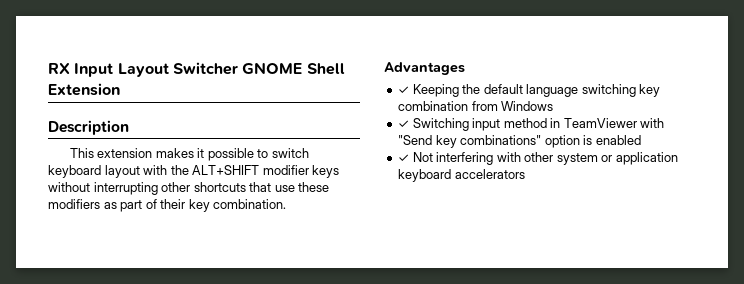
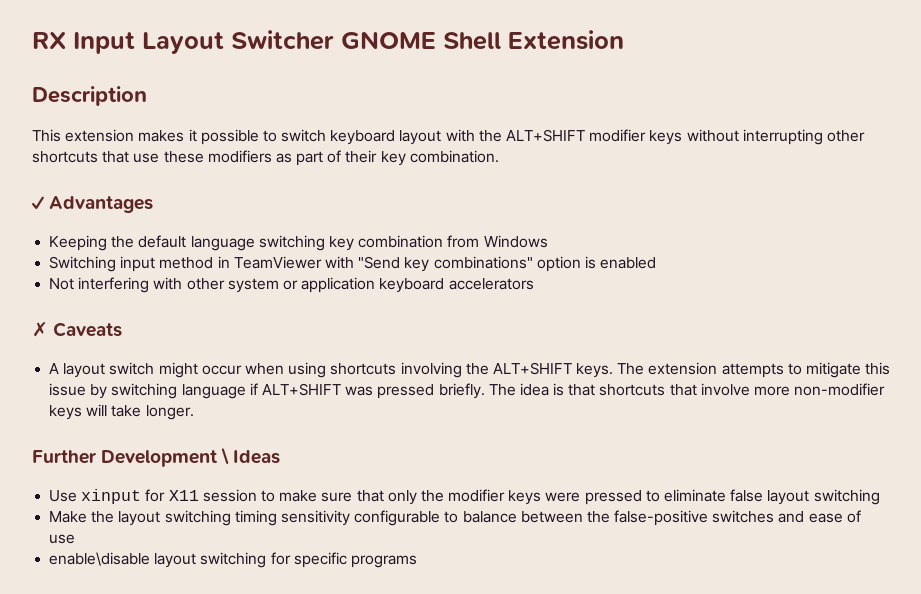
(287, 204) none -> [32,196,44,210] ✓
[398,86,410,94] ✓ -> (154, 204) none
[398,120,410,128] ✓ -> (548, 241) none
[398,154,410,162] ✓ -> (657, 263) none
(525, 174) none -> [32,322,123,337] [49,362,891,378] [49,383,886,399] [49,404,194,420] [32,447,281,467] [49,489,880,505] [49,510,861,526] [49,534,76,544] [49,552,417,568] // ✗ Caveats // A layout switch might occur when using shortcuts involving the ALT+SHIFT keys. The extension attempts to mitigate this issue by switching language if ALT+SHIFT was pressed briefly. The idea is that shortcuts that involve more non-modifier keys will take longer. // Further Development \ Ideas // Use xinput for X11 session to make sure that only the modifier keys were pressed to eliminate false layout switching // Make the layout switching timing sensitivity configurable to balance between the false-positive switches and ease of use // enable\disable layout switching for specific programs

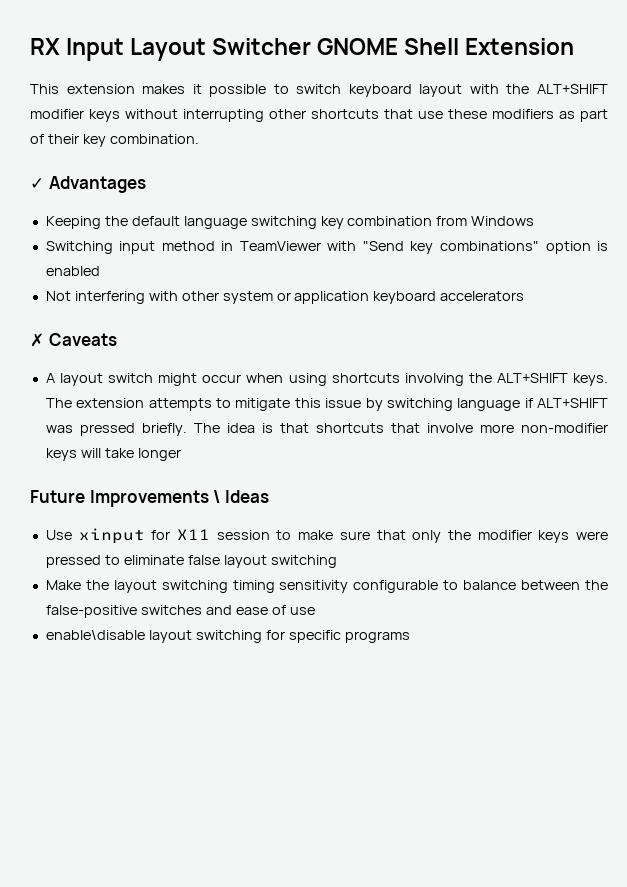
[32,86,147,106] // Description -> (575, 46) none
[145,405,194,420] [32,450,218,467] longer. // Further Development -> [137,448,181,461] [30,490,209,507] longer // Future Improvements

